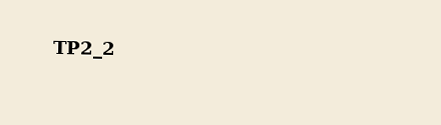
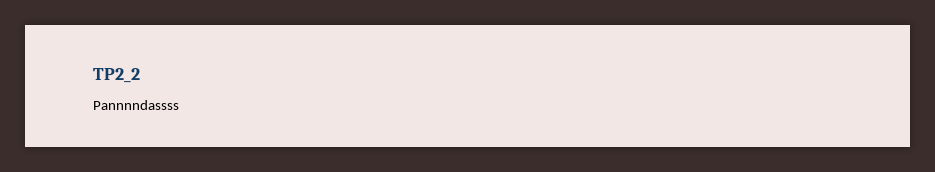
(116, 50) none -> [93,100,179,110] // Pannnndassss

